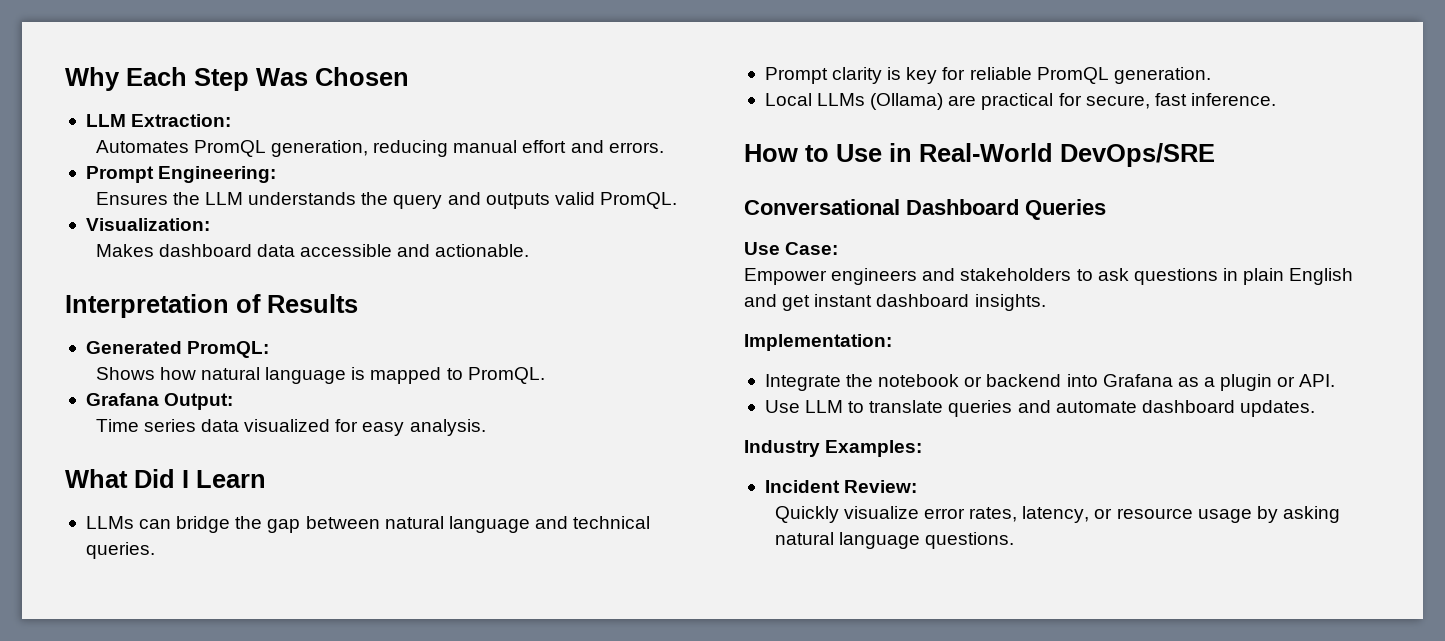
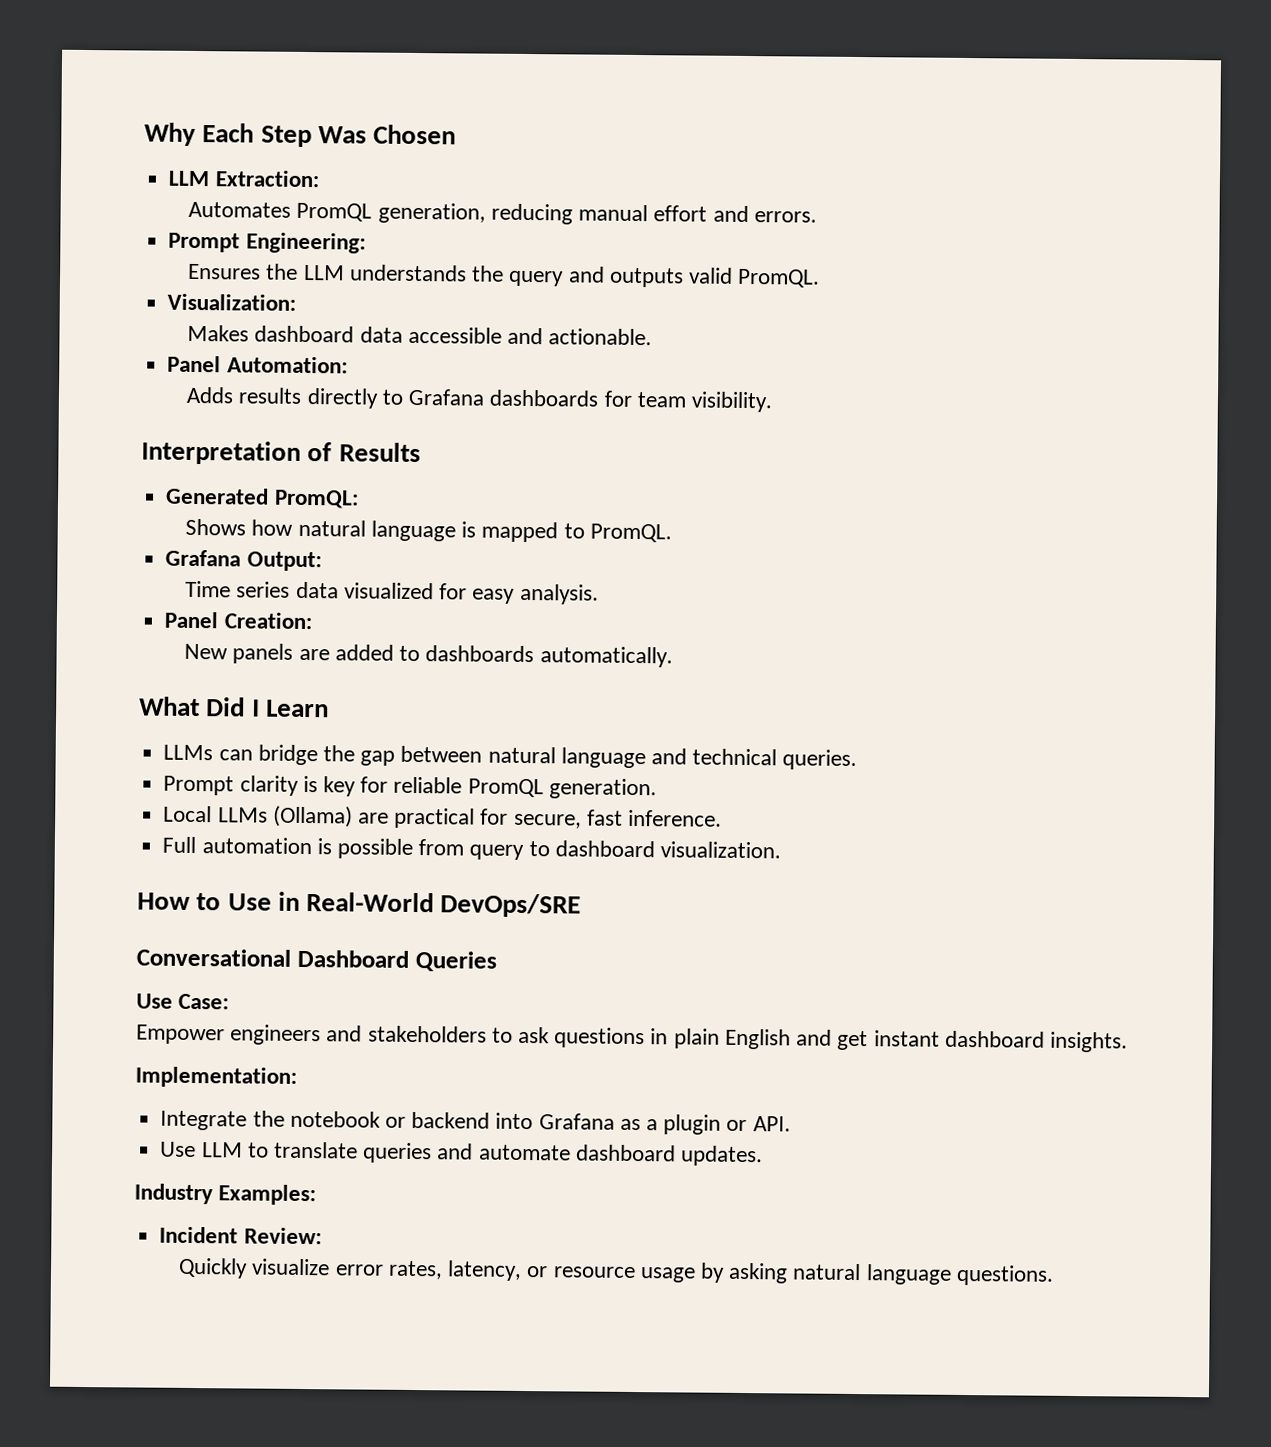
(530, 250) none -> [167,355,348,374] [186,386,773,413] // Panel Automation: // Adds results directly to Grafana dashboards for team visibility.
(486, 427) none -> [164,611,312,630] [184,643,673,668] // Panel Creation: // New panels are added to dashboards automatically.
(1276, 99) none -> [162,836,781,861] // Full automation is possible from query to dashboard visualization.

